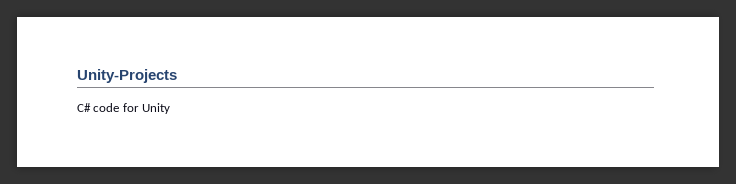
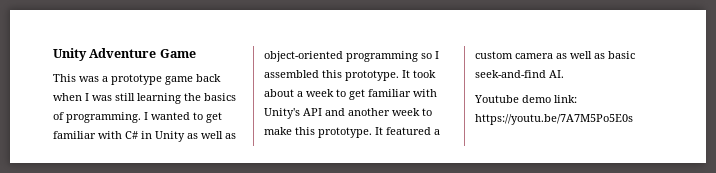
[77,69,177,83] [77,103,171,114] Unity-Projects // C# code for Unity -> [53,48,196,61] [53,74,221,85] [53,93,236,104] [53,112,222,123] [53,131,236,142] [264,51,439,62] [264,70,436,81] [264,89,437,100] [264,108,432,119] [264,127,440,138] [475,51,635,59] [475,70,564,78] [474,95,577,103] [475,114,633,125] Unity Adventure Game // This was a prototype game back when I was still learning the basics of programming. I wanted to get familiar with C# in Unity as well as object-oriented programming so I assembled this prototype. It took about a week to get familiar with Unity's API and another week to make this prototype. It featured a custom camera as well as basic seek-and-find AI. // Youtube demo link: https://youtu.be/7A7M5Po5E0s

